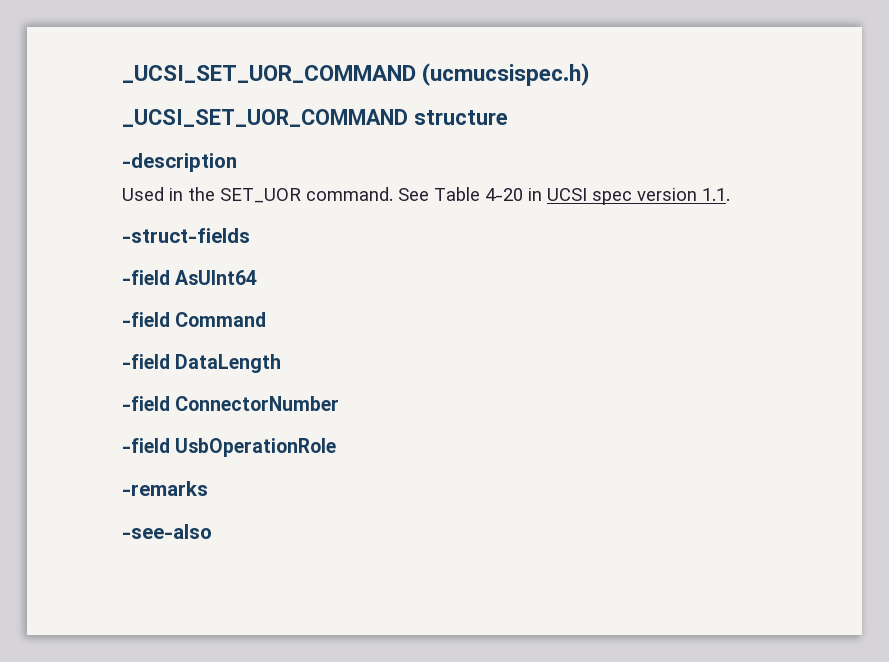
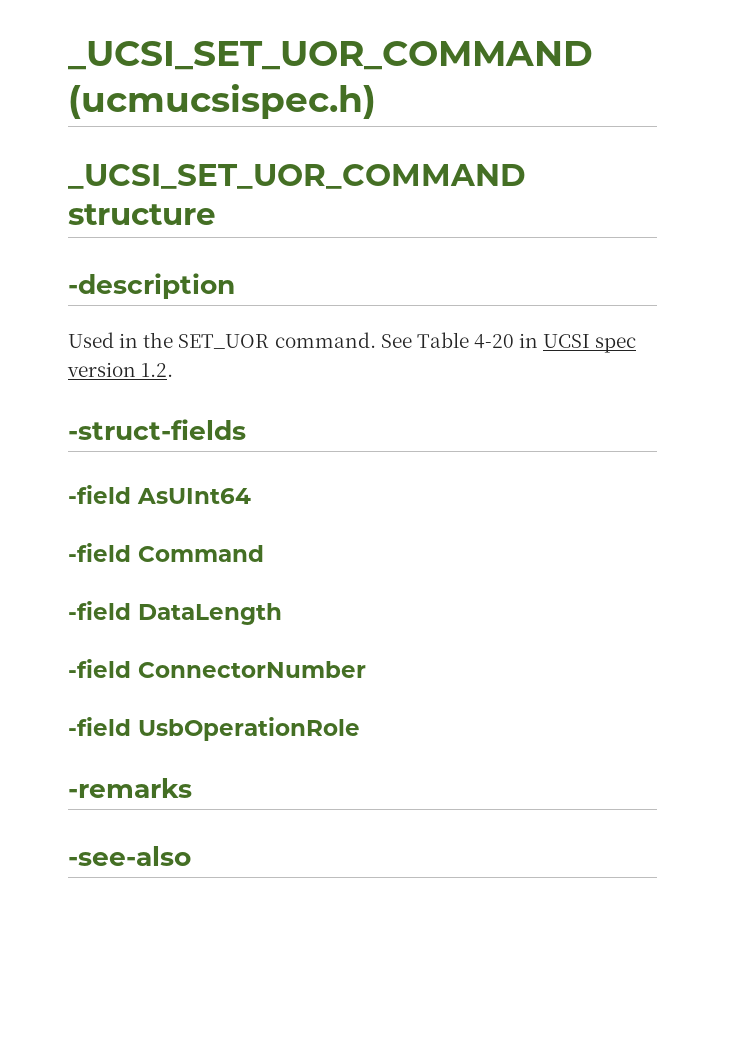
[702,188,730,201] 1.1. -> [141,363,174,377] 1.2.

